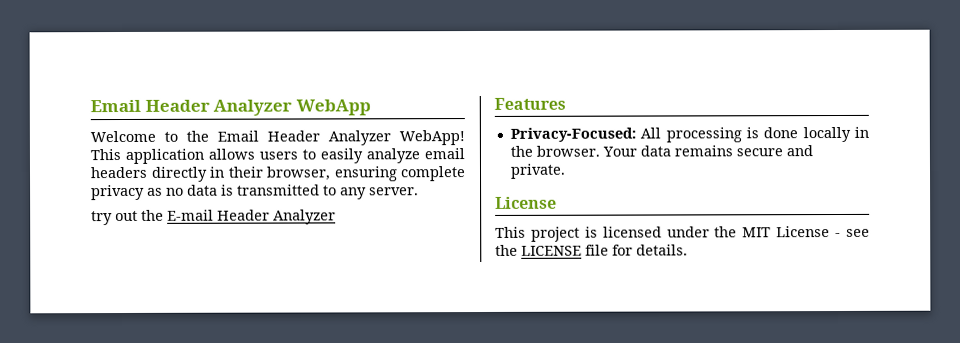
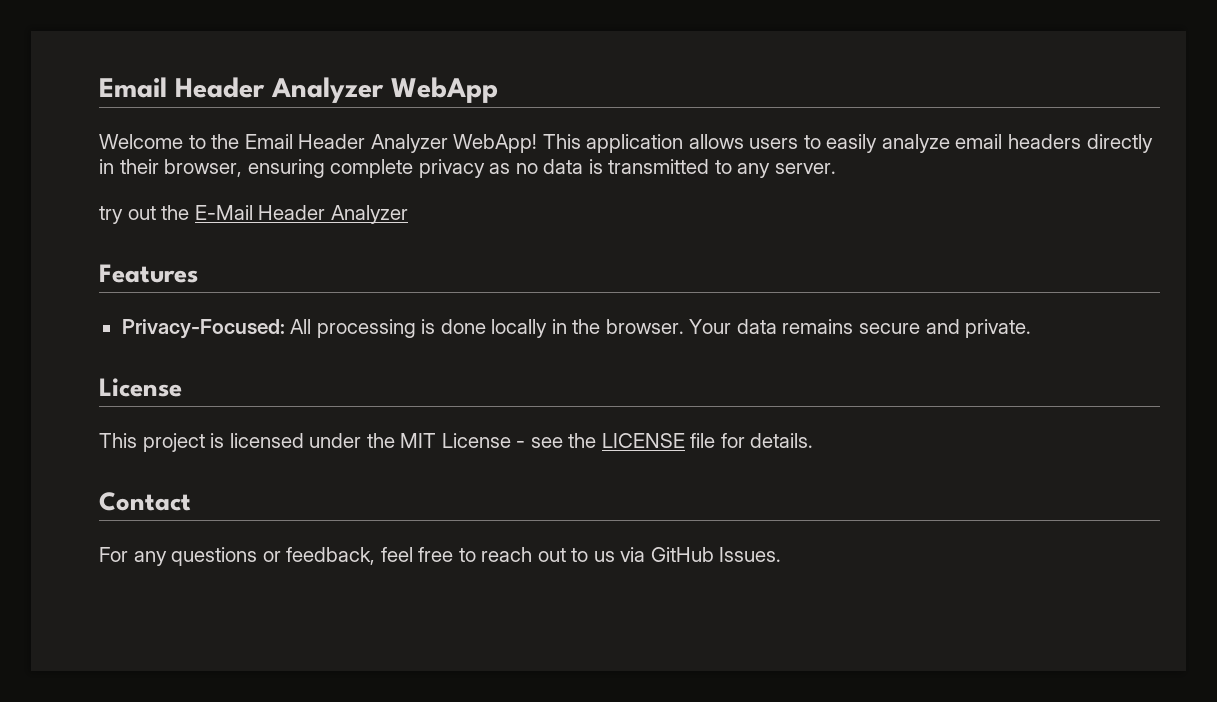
[167,209,214,221] E-mail -> [194,205,253,220] E-Mail
(688, 250) none -> [99,492,191,511] [99,547,782,566] // Contact // For any questions or feedback, feel free to reach out to us via GitHub Issues.

